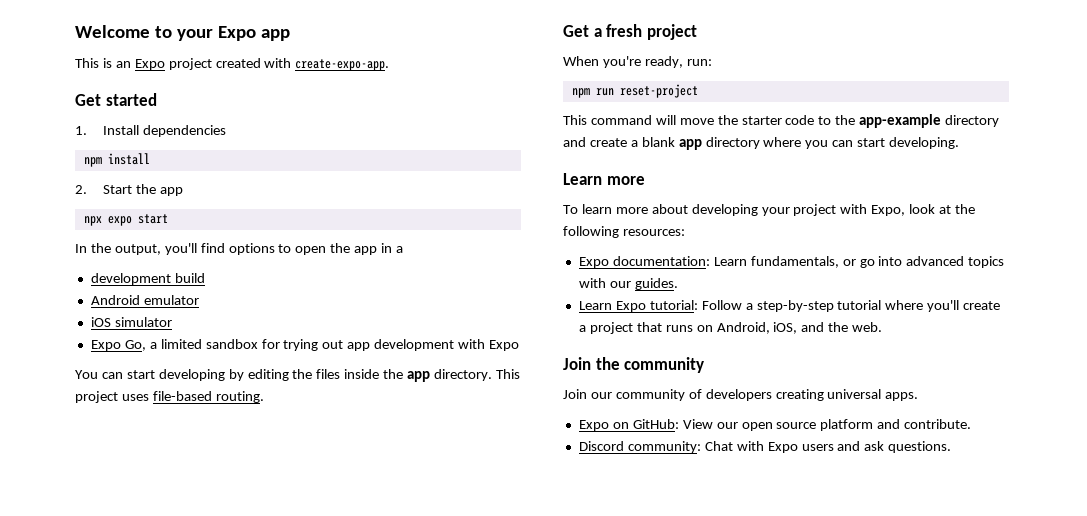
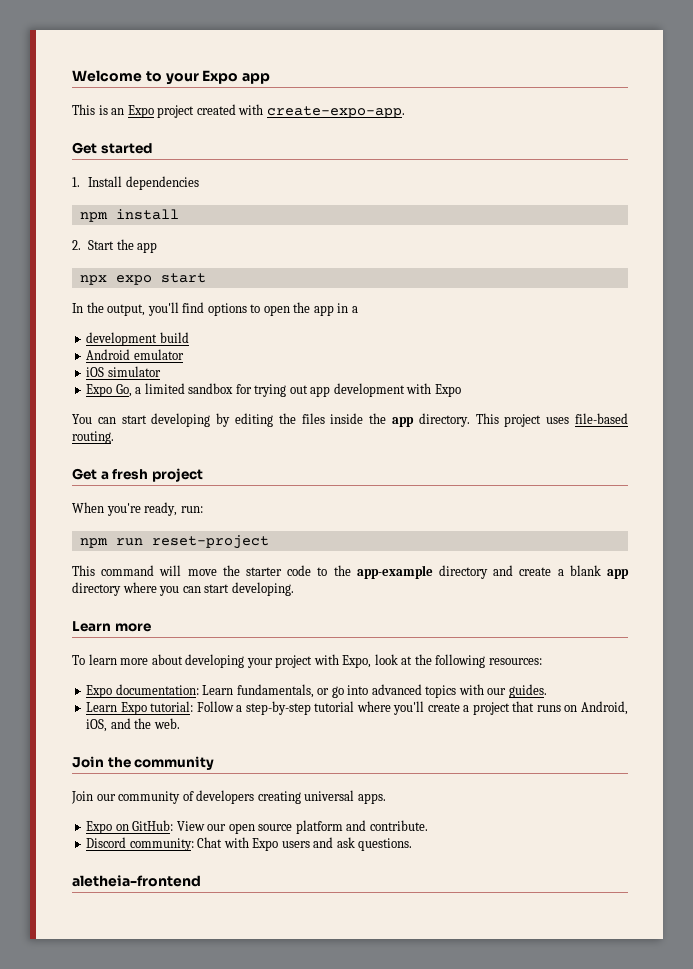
(952, 447) none -> [72,875,201,887] // aletheia-frontend

